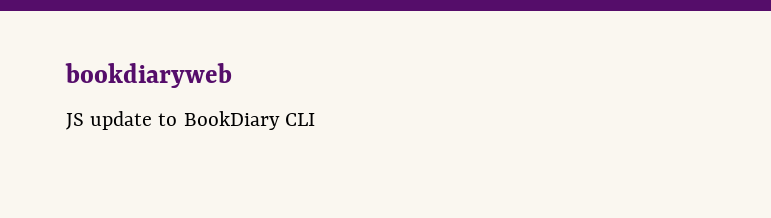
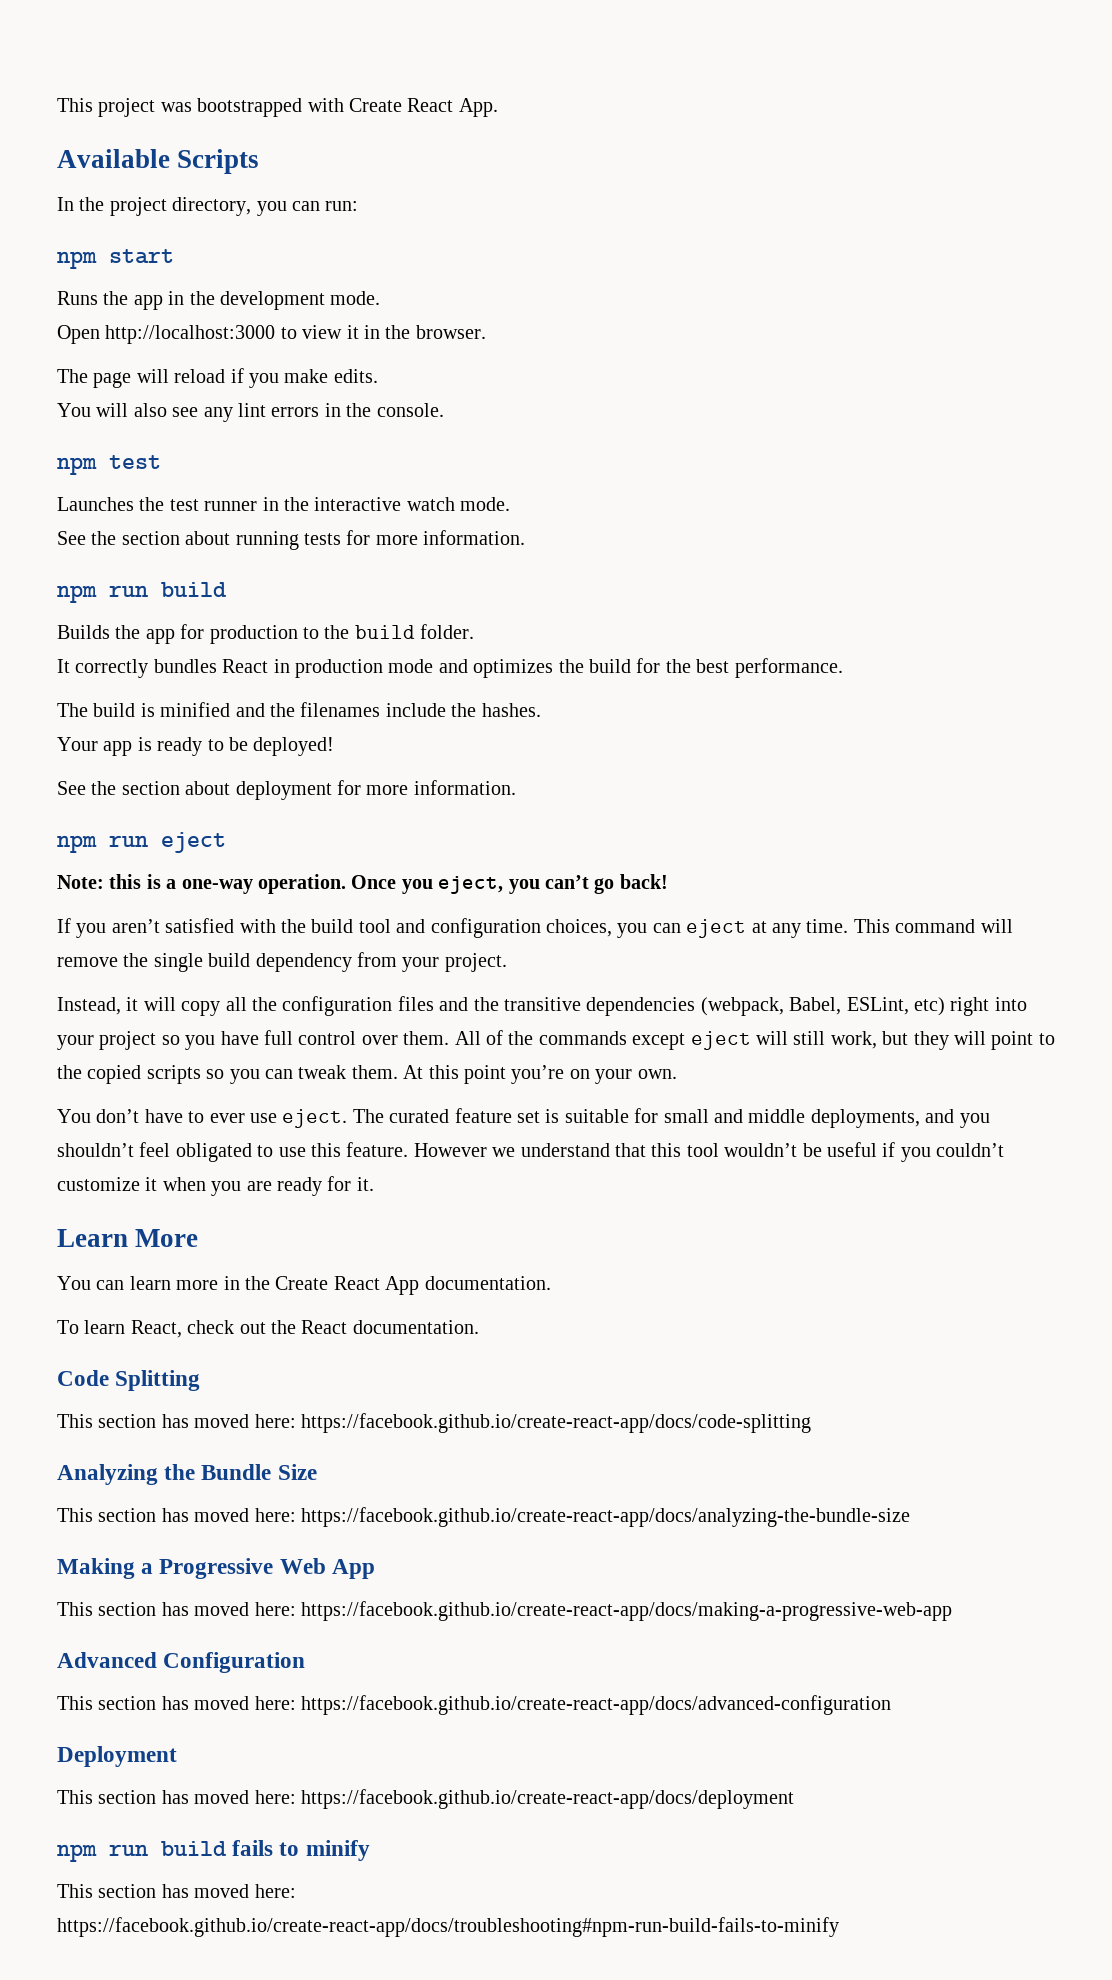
[65,63,232,88] [66,111,315,130] bookdiaryweb // JS update to BookDiary CLI -> [57,98,498,117] [57,149,260,174] [57,197,359,216] [57,249,174,269] [57,291,381,310] [57,325,486,344] [57,368,378,388] [57,403,444,422] [57,455,161,475] [57,497,511,511] [57,530,526,550] [57,582,227,603] [57,624,475,644] [57,658,843,678] [57,702,541,717] [57,737,335,756] [57,780,516,800] [57,832,226,853] [57,874,668,894] [57,918,1013,938] [57,952,507,972] [57,996,1027,1016] [57,1030,1055,1050] [57,1065,677,1084] [57,1108,990,1128] [57,1142,1005,1162] [57,1176,374,1196] [57,1229,199,1247] [57,1276,551,1295] [57,1320,479,1338] [57,1370,201,1391] [57,1413,811,1433] [57,1464,317,1485] [57,1507,910,1527] [57,1558,375,1579] [57,1601,952,1621] [57,1652,306,1673] [57,1695,891,1715] [57,1746,177,1767] [57,1789,794,1809] [57,1840,370,1862] [57,1884,296,1898] [57,1917,839,1937] This project was bootstrapped with Create React App. // Available Scripts // In the project directory, you can run: // npm start // Runs the app in the development mode. // Open http://localhost:3000 to view it in the browser. // The page will reload if you make edits. // You will also see any lint errors in the console. // npm test // Launches the test runner in the interactive watch mode. // See the section about running tests for more information. // npm run build // Builds the app for production to the build folder. // It correctly bundles React in production mode and optimizes the build for the best performance. // The build is minified and the filenames include the hashes. // Your app is ready to be deployed! // See the section about deployment for more information. // npm run eject // Note: this is a one-way operation. Once you eject, you can’t go back! // If you aren’t satisfied with the build tool and configuration choices, you can eject at any time. This command will remove the single build dependency from your project. // Instead, it will copy all the configuration files and the transitive dependencies (webpack, Babel, ESLint, etc) right into your project so you have full control over them. All of the commands except eject will still work, but they will point to the copied scripts so you can tweak them. At this point you’re on your own. // You don’t have to ever use eject. The curated feature set is suitable for small and middle deployments, and you shouldn’t feel obligated to use this feature. However we understand that this tool wouldn’t be useful if you couldn’t customize it when you are ready for it. // Learn More // You can learn more in the Create React App documentation. // To learn React, check out the React documentation. // Code Splitting // This section has moved here: https://facebook.github.io/create-react-app/docs/code-splitting // Analyzing the Bundle Size // This section has moved here: https://facebook.github.io/create-react-app/docs/analyzing-the-bundle-size // Making a Progressive Web App // This section has moved here: https://facebook.github.io/create-react-app/docs/making-a-progressive-web-app // Advanced Configuration // This section has moved here: https://facebook.github.io/create-react-app/docs/advanced-configuration // Deployment // This section has moved here: https://facebook.github.io/create-react-app/docs/deployment // npm run build fails to minify // This section has moved here: https://facebook.github.io/create-react-app/docs/troubleshooting#npm-run-build-fails-to-minify

